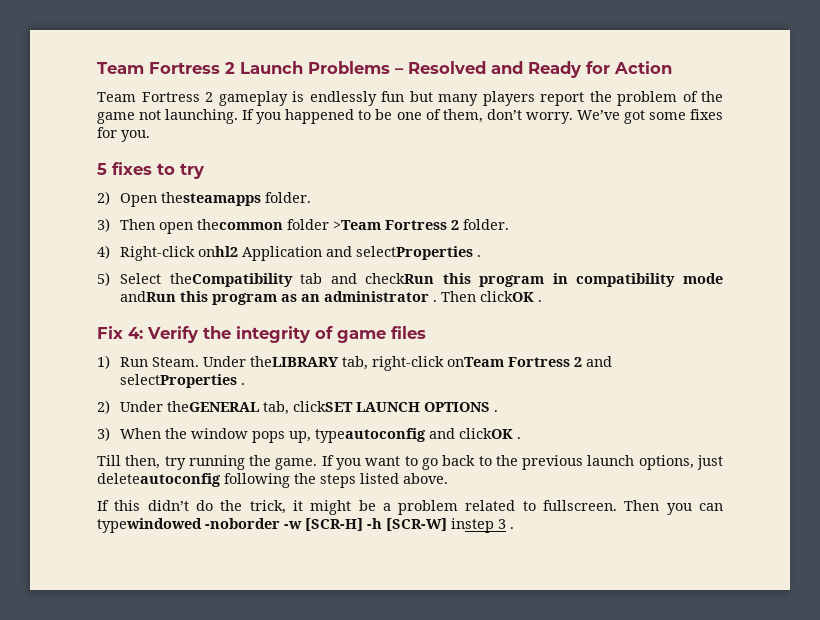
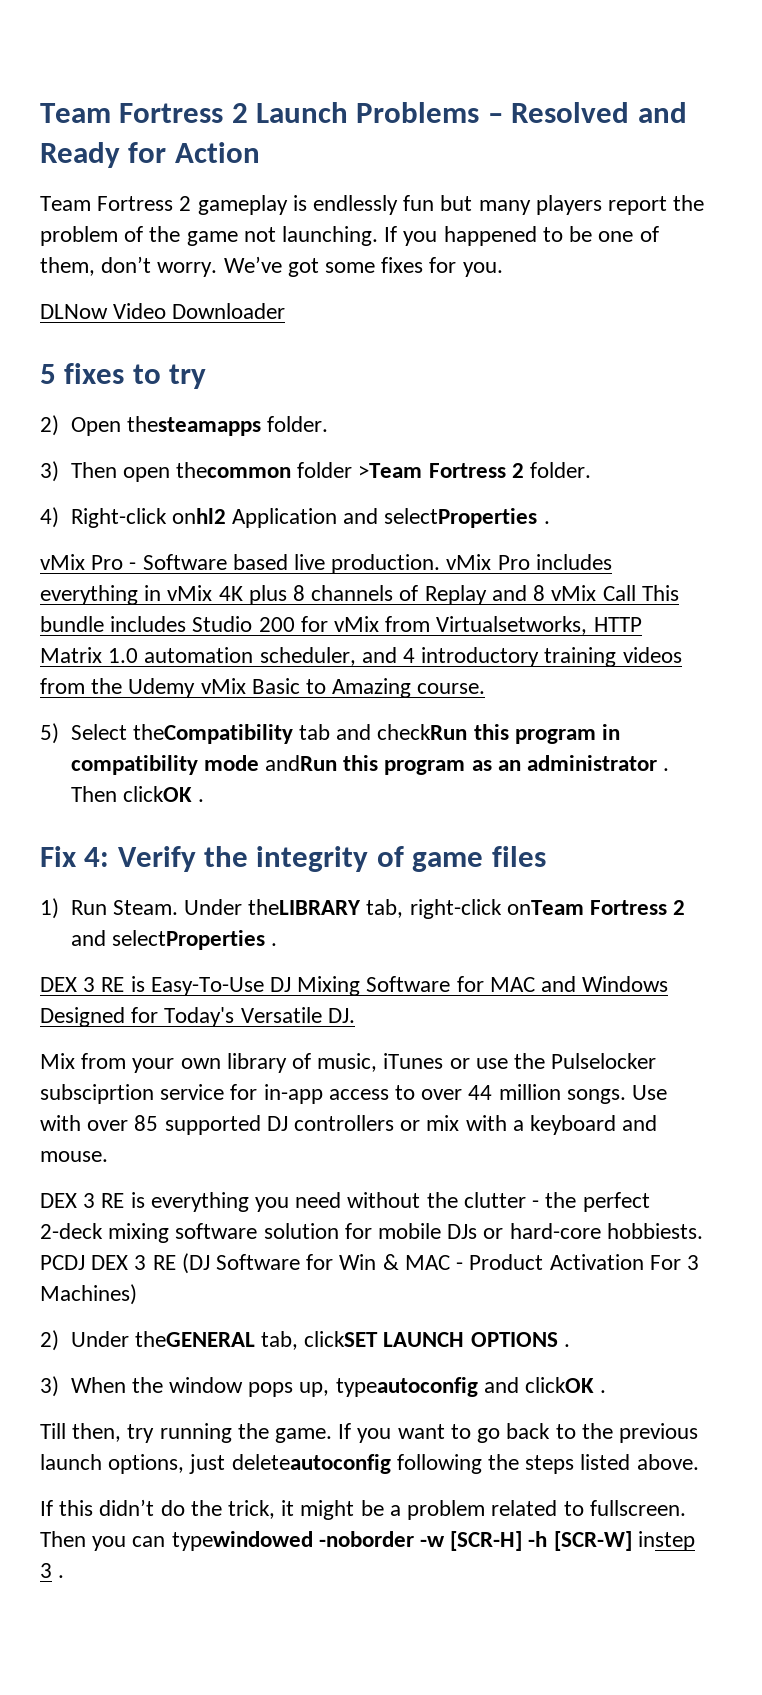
(150, 136) none -> [40,303,286,319] // DLNow Video Downloader
(482, 256) none -> [40,554,612,574] [40,585,679,605] [40,616,642,635] [40,647,682,667] [40,678,486,698] // vMix Pro - Software based live production. vMix Pro includes everything in vMix 4K plus 8 channels of Replay and 8 vMix Call This bundle includes Studio 200 for vMix from Virtualsetworks, HTTP Matrix 1.0 automation scheduler, and 4 introductory training videos from the Udemy vMix Basic to Amazing course.
(246, 384) none -> [40,976,669,996] [40,1007,355,1027] [40,1053,657,1073] [40,1084,668,1104] [40,1115,658,1135] [40,1151,108,1162] [40,1192,650,1212] [40,1223,703,1243] [40,1253,699,1274] [40,1284,137,1305] // DEX 3 RE is Easy-To-Use DJ Mixing Software for MAC and Windows Designed for Today's Versatile DJ. // Mix from your own library of music, iTunes or use the Pulselocker subsciprtion service for in-app access to over 44 million songs. Use with over 85 supported DJ controllers or mix with a keyboard and mouse. // DEX 3 RE is everything you need without the clutter - the perfect 2-deck mixing software solution for mobile DJs or hard-core hobbiests. PCDJ DEX 3 RE (DJ Software for Win & MAC - Product Activation For 3 Machines)

